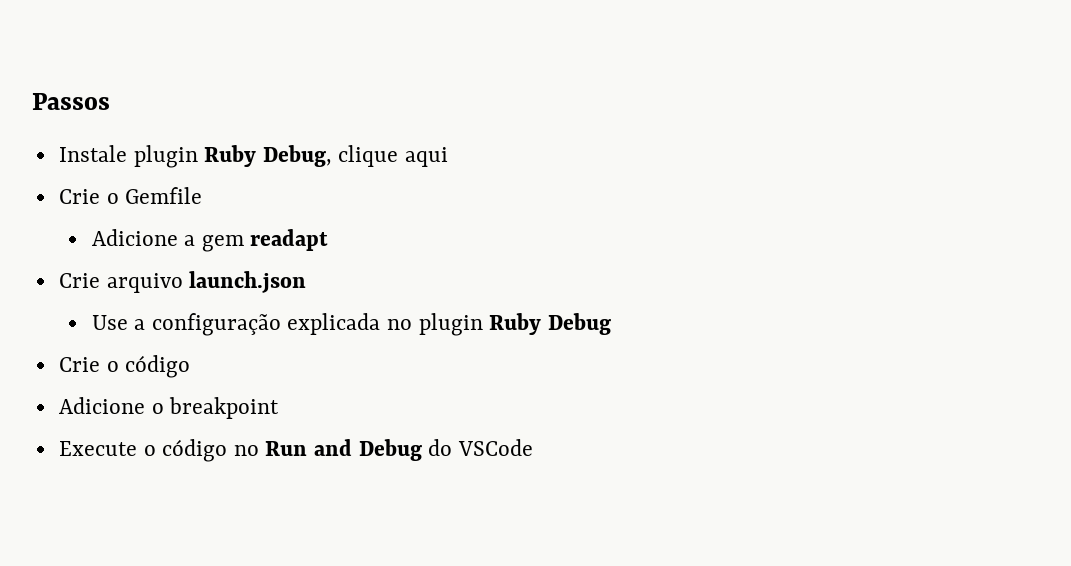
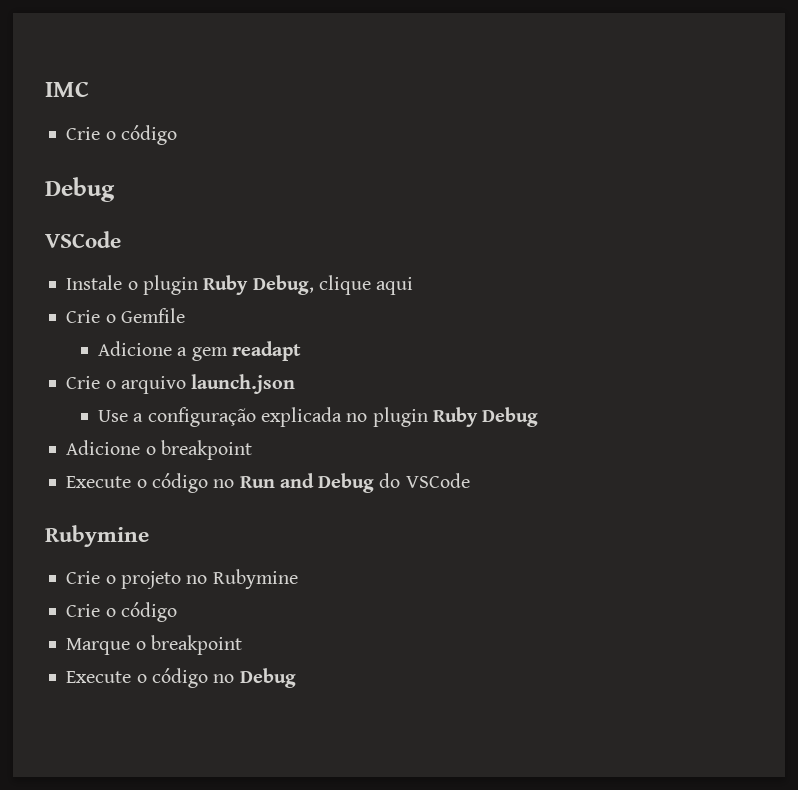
[32,93,110,110] Passos -> [45,81,89,97] [66,125,177,145] [45,177,115,202] [45,231,121,248] IMC // Crie o código // Debug // VSCode
(127, 153) none -> [127,281,138,290] o
(100, 280) none -> [105,380,116,389] o
[58,355,191,378] // Crie o código -> (539, 417) none
(533, 447) none -> [45,525,149,547] [66,569,298,589] [66,602,177,622] [66,635,242,655] [66,668,296,688] // Rubymine // Crie o projeto no Rubymine // Crie o código // Marque o breakpoint // Execute o código no Debug

